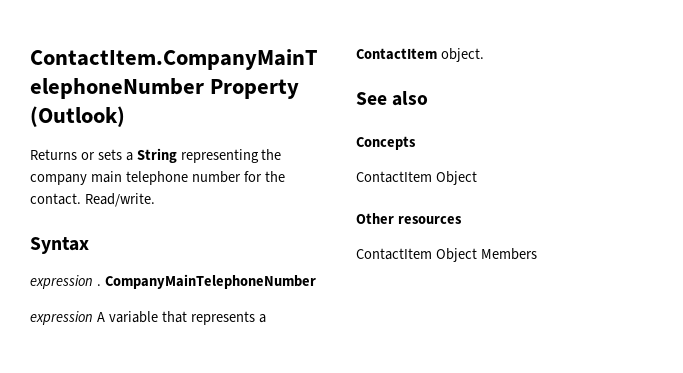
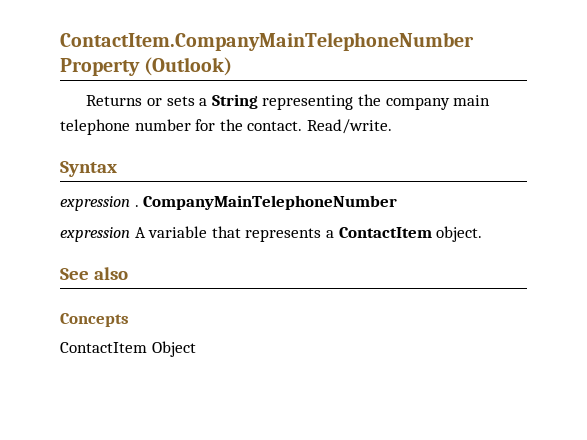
[356,213,462,224] [356,248,537,262] // Other resources // ContactItem Object Members -> (196, 349) none

